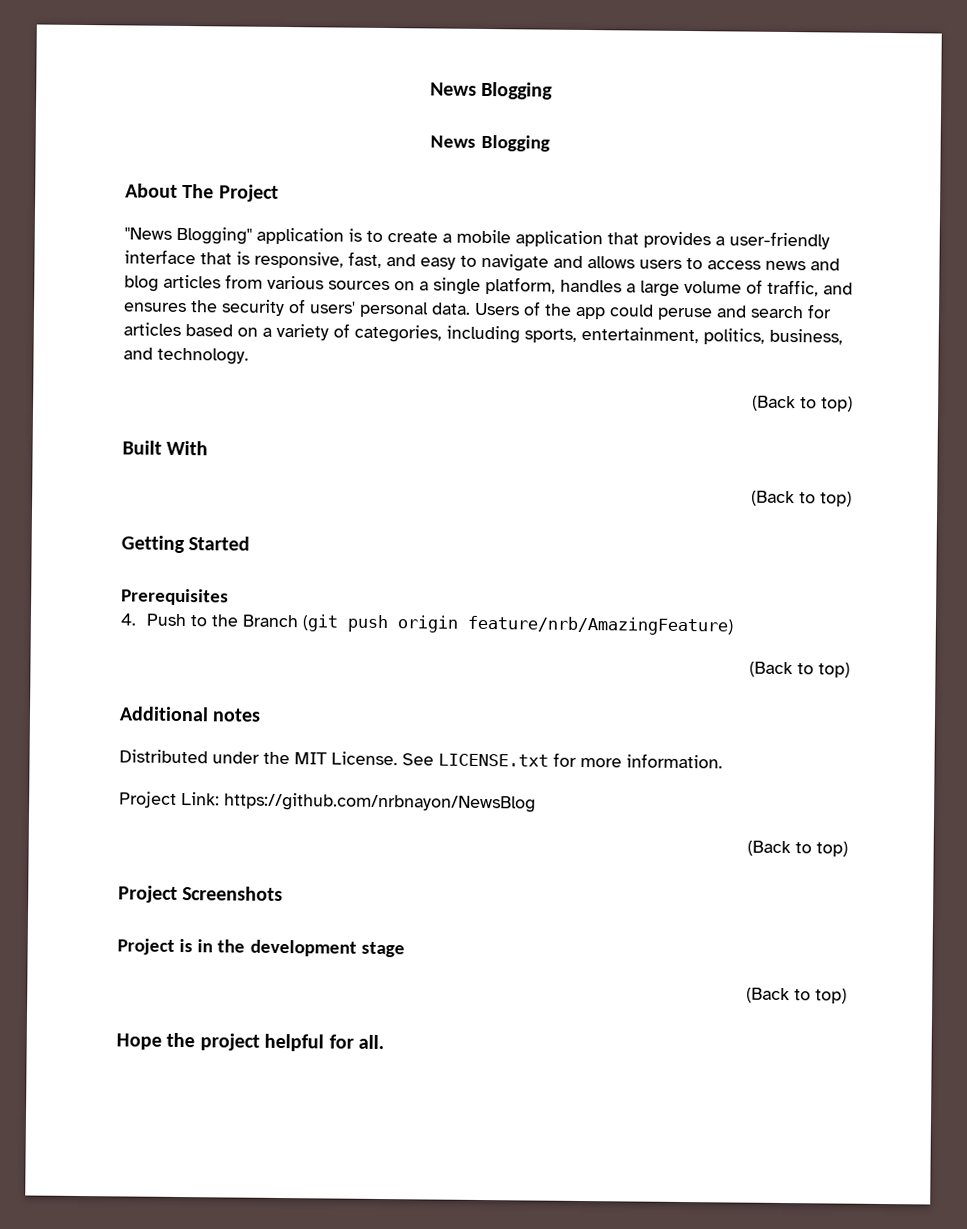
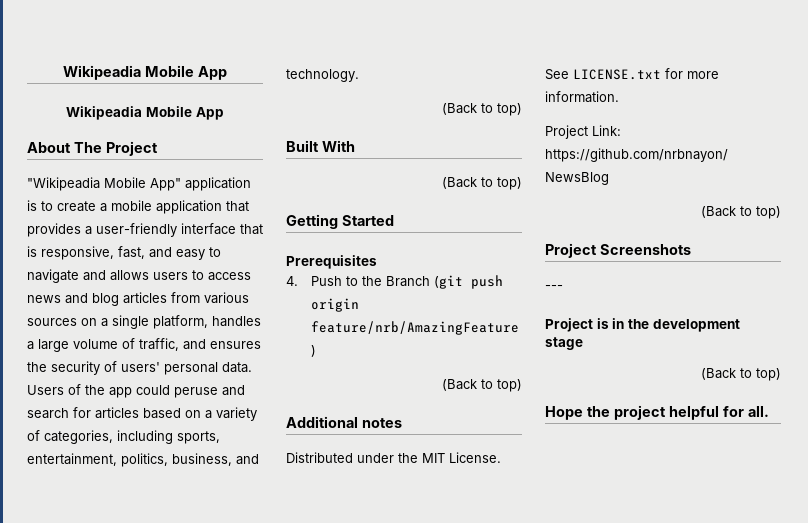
[429,81,554,100] [430,134,550,152] News Blogging // News Blogging -> [63,65,227,80] [66,106,224,120] Wikipeadia Mobile App // Wikipeadia Mobile App
[124,226,252,245] "News Blogging" -> [27,177,181,191] "Wikipeadia Mobile App"
(284, 894) none -> [545,285,563,290] // ---

